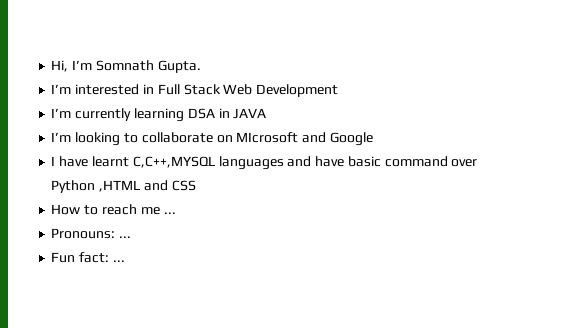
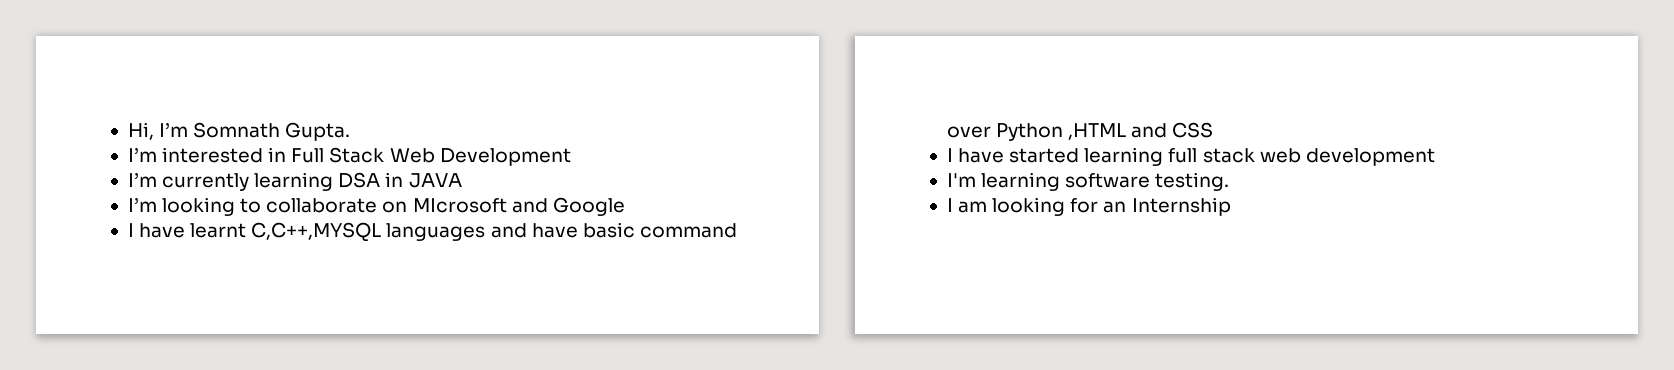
[51,204,176,215] [51,228,132,239] [51,252,125,263] How to reach me ... // Pronouns: ... // Fun fact: ... -> [946,147,1435,166] [946,172,1230,191] [946,197,1231,216] I have started learning full stack web development // I'm learning software testing. // I am looking for an Internship

